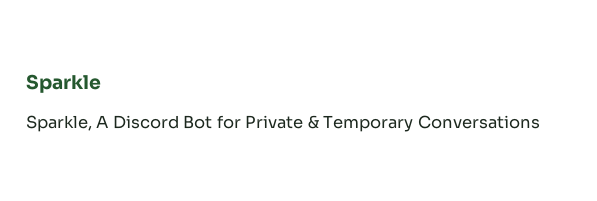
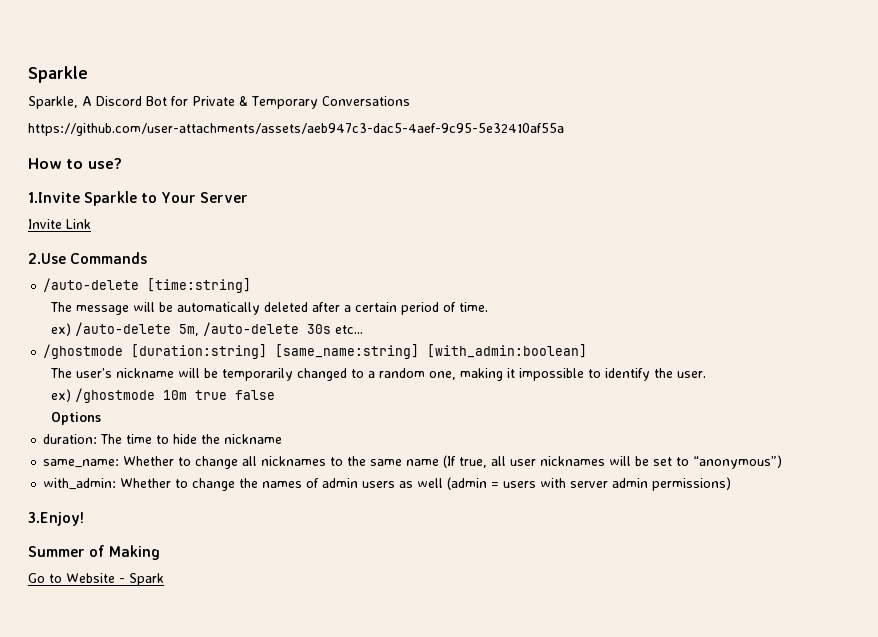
(540, 122) none -> [28,123,564,136] [28,158,122,169] [28,191,249,206] [28,219,91,229] [28,252,148,264] [43,278,252,293] [49,302,488,315] [50,322,363,336] [43,344,588,359] [49,368,706,381] [50,388,275,403] [50,412,101,425] [43,434,283,444] [43,455,783,469] [43,477,732,491] [28,512,84,526] [28,545,161,560] [28,573,164,586] // https://github.com/user-attachments/assets/aeb947c3-dac5-4aef-9c95-5e32410af55a // How to use? // 1.Invite Sparkle to Your Server // Invite Link // 2.Use Commands // /auto-delete [time:string] // The message will be automatically deleted after a certain period of time. // ex) /auto-delete 5m, /auto-delete 30s etc... // /ghostmode [duration:string] [same_name:string] [with_admin:boolean] // The user’s nickname will be temporarily changed to a random one, making it impossible to identify the user. // ex) /ghostmode 10m true false // Options // duration: The time to hide the nickname // same_name: Whether to change all nicknames to the same name (If true, all user nicknames will be set to “anonymous”) // with_admin: Whether to change the names of admin users as well (admin = users with server admin permissions) // 3.Enjoy! // Summer of Making // Go to Website - Spark

